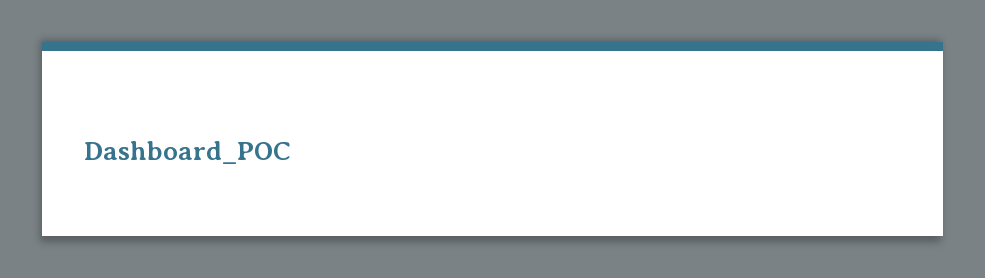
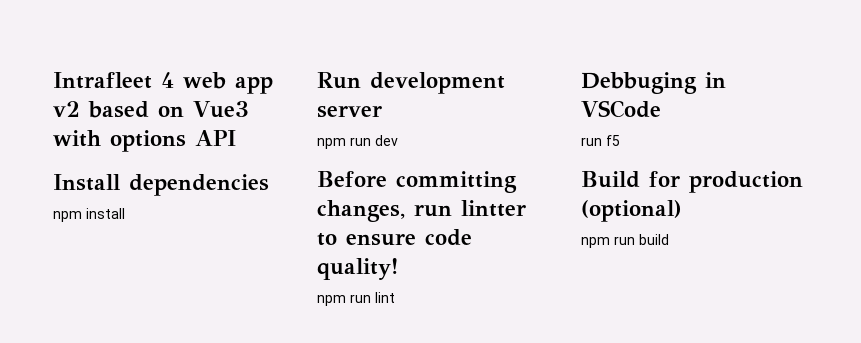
[84,141,291,164] Dashboard_POC -> [53,72,273,94] [53,101,249,118] [53,130,236,152] [53,174,269,196] [53,208,125,222] [317,72,505,94] [317,105,382,118] [317,135,398,149] [317,171,517,193] [317,200,526,222] [317,229,472,246] [317,258,398,280] [317,292,395,306] [581,72,726,94] [581,100,661,118] [581,135,620,146] [581,171,803,193] [581,200,682,222] [581,234,669,248] Intrafleet 4 web app v2 based on Vue3 with options API // Install dependencies // npm install // Run development server // npm run dev // Before committing changes, run lintter to ensure code quality! // npm run lint // Debbuging in VSCode // run f5 // Build for production (optional) // npm run build

